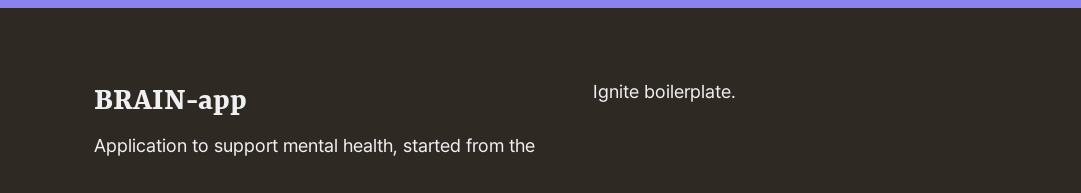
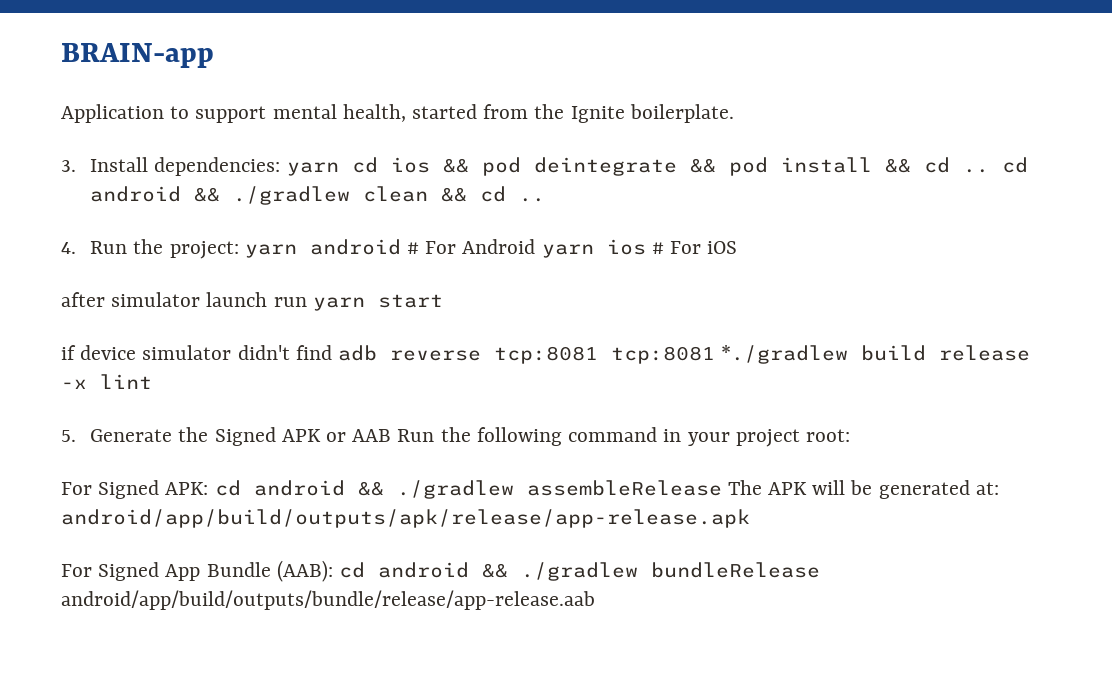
(736, 93) none -> [61,157,1028,176] [90,186,546,205] [61,239,738,259] [61,292,443,311] [61,345,1031,364] [61,374,152,389] [61,427,850,447] [61,480,999,499] [61,509,750,528] [61,560,821,582] [61,590,595,610] // 3. Install dependencies: yarn cd ios && pod deintegrate && pod install && cd .. cd android && ./gradlew clean && cd .. // 4. Run the project: yarn android # For Android yarn ios # For iOS // after simulator launch run yarn start // if device simulator didn't find adb reverse tcp:8081 tcp:8081 *./gradlew build release -x lint // 5. Generate the Signed APK or AAB Run the following command in your project root: // For Signed APK: cd android && ./gradlew assembleRelease The APK will be generated at: android/app/build/outputs/apk/release/app-release.apk // For Signed App Bundle (AAB): cd android && ./gradlew bundleRelease android/app/build/outputs/bundle/release/app-release.aab

